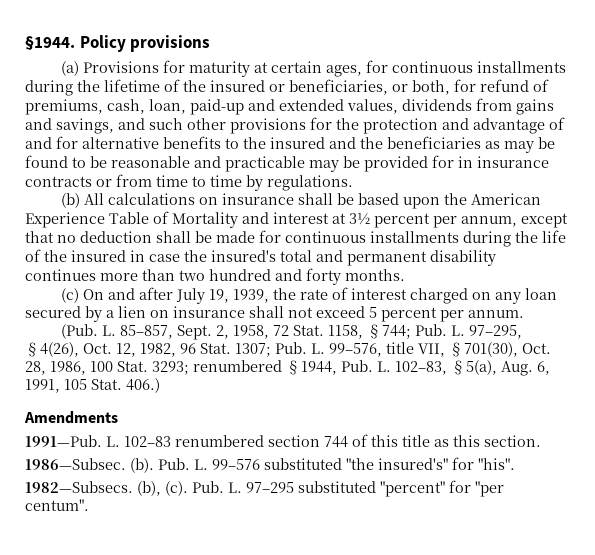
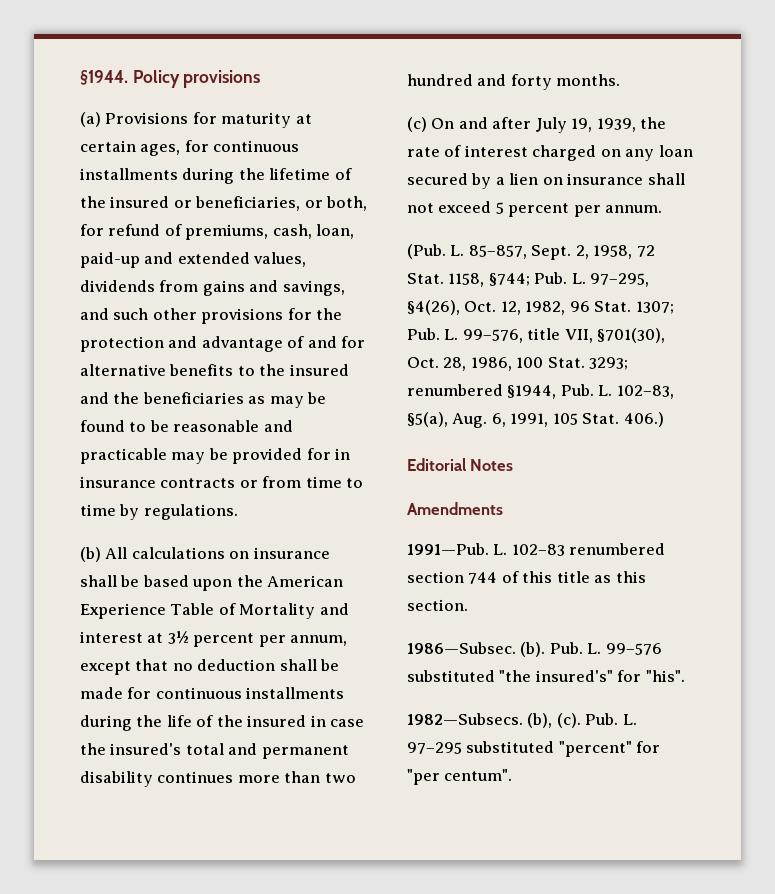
(160, 385) none -> [407,458,514,471] // Editorial Notes

